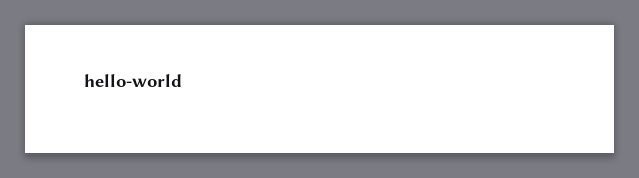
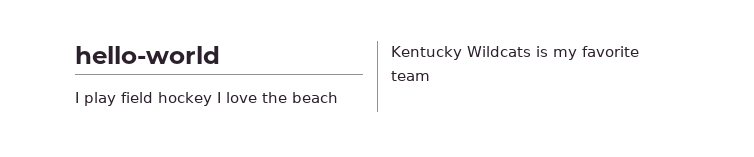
(182, 80) none -> [75,92,338,106] [391,46,639,60] [391,71,430,81] // I play field hockey I love the beach Kentucky Wildcats is my favorite team

